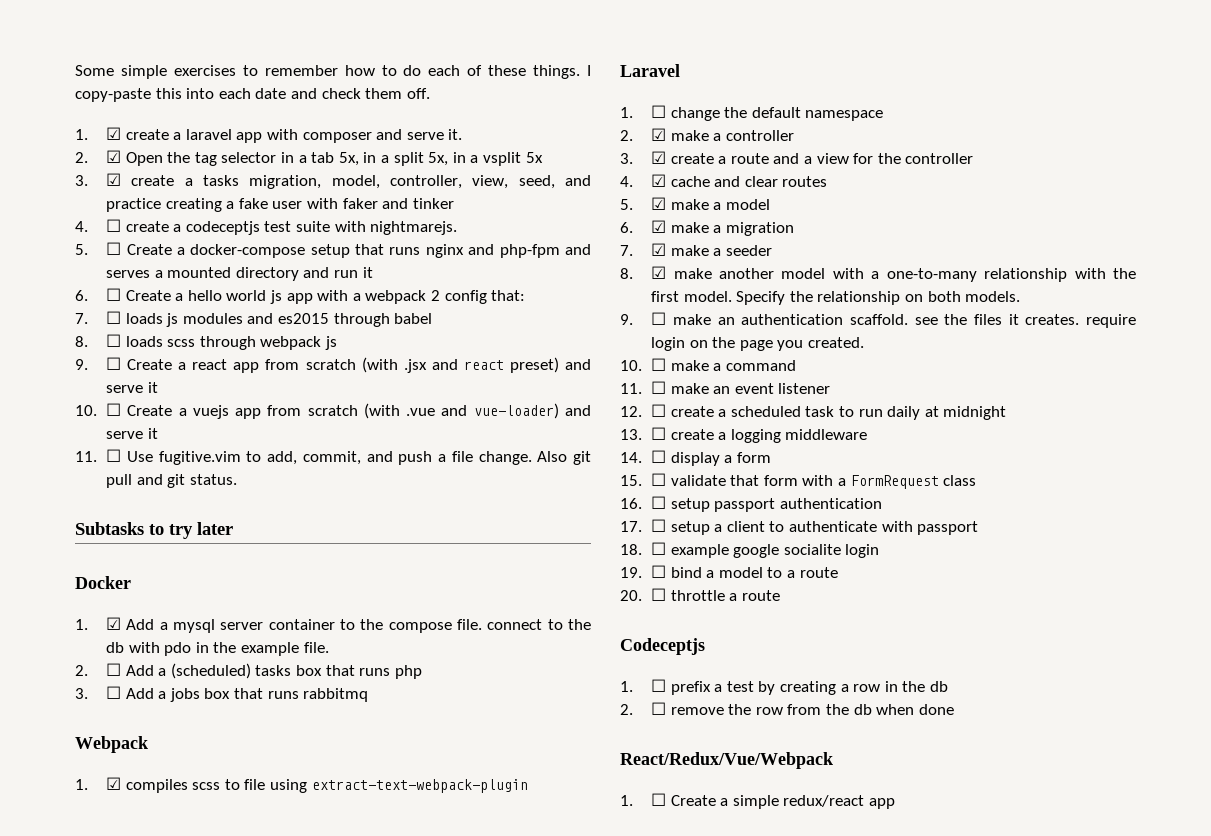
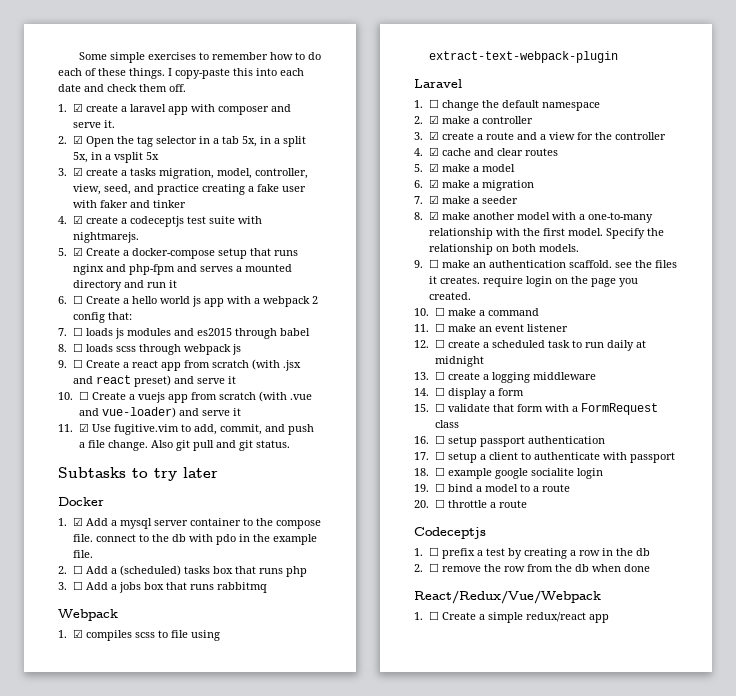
[106,219,122,232] ☐ -> [73,215,84,224] ☑
[106,242,122,255] ☐ -> [73,247,84,256] ☑
[106,449,122,462] ☐ -> [78,423,89,432] ☑

